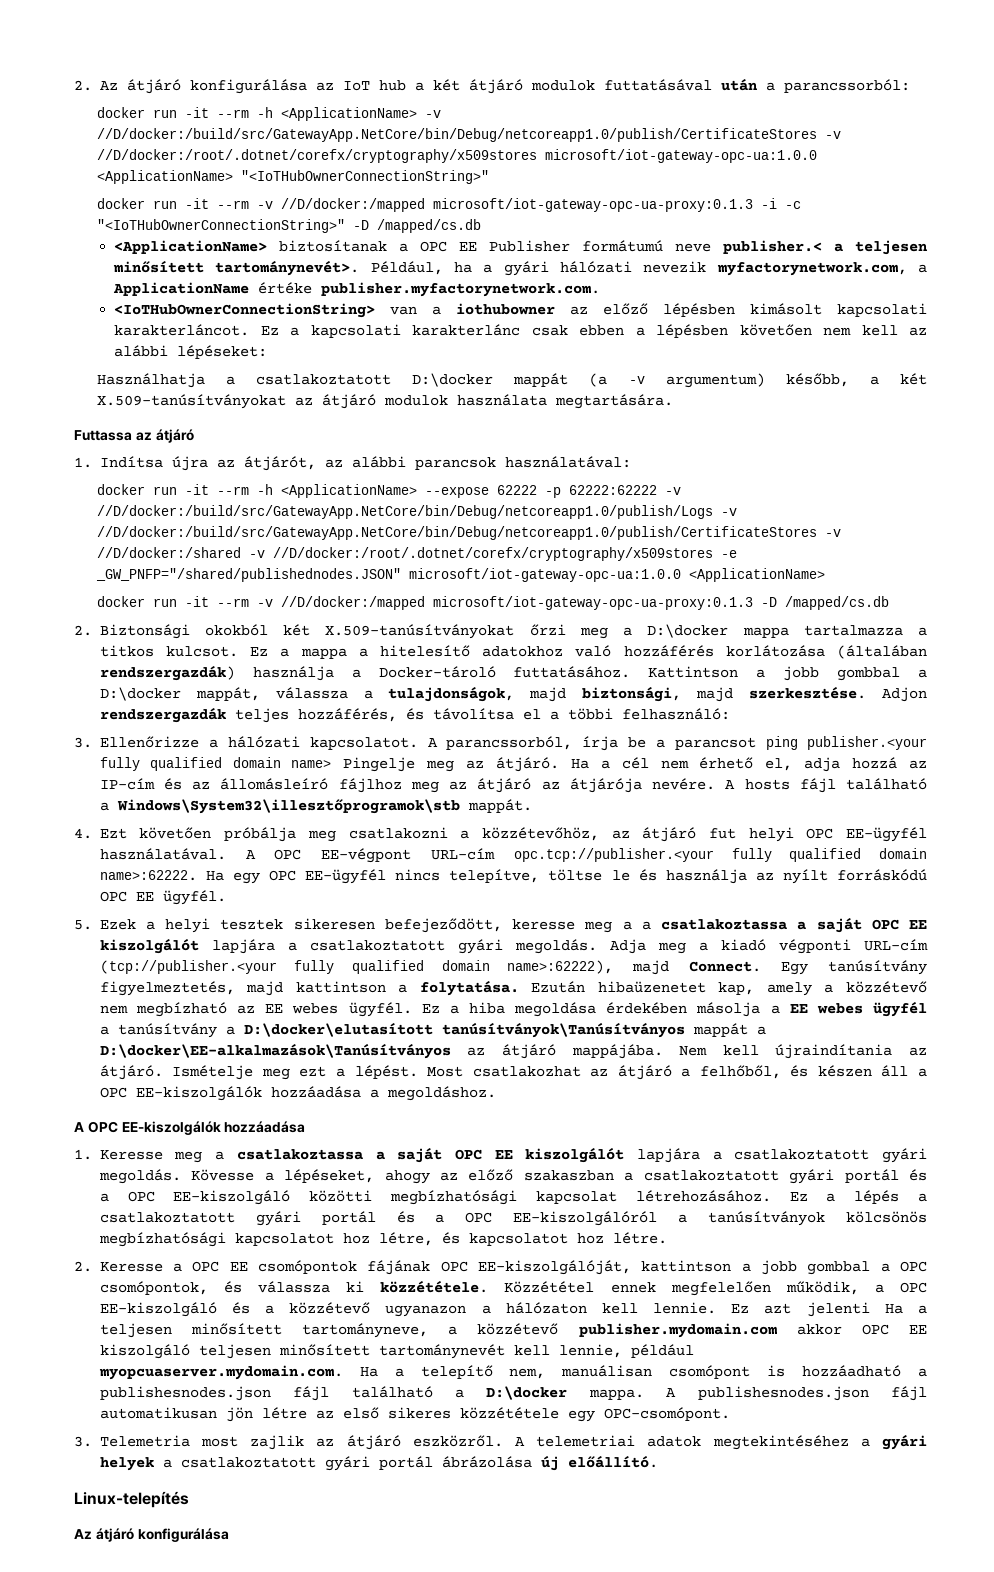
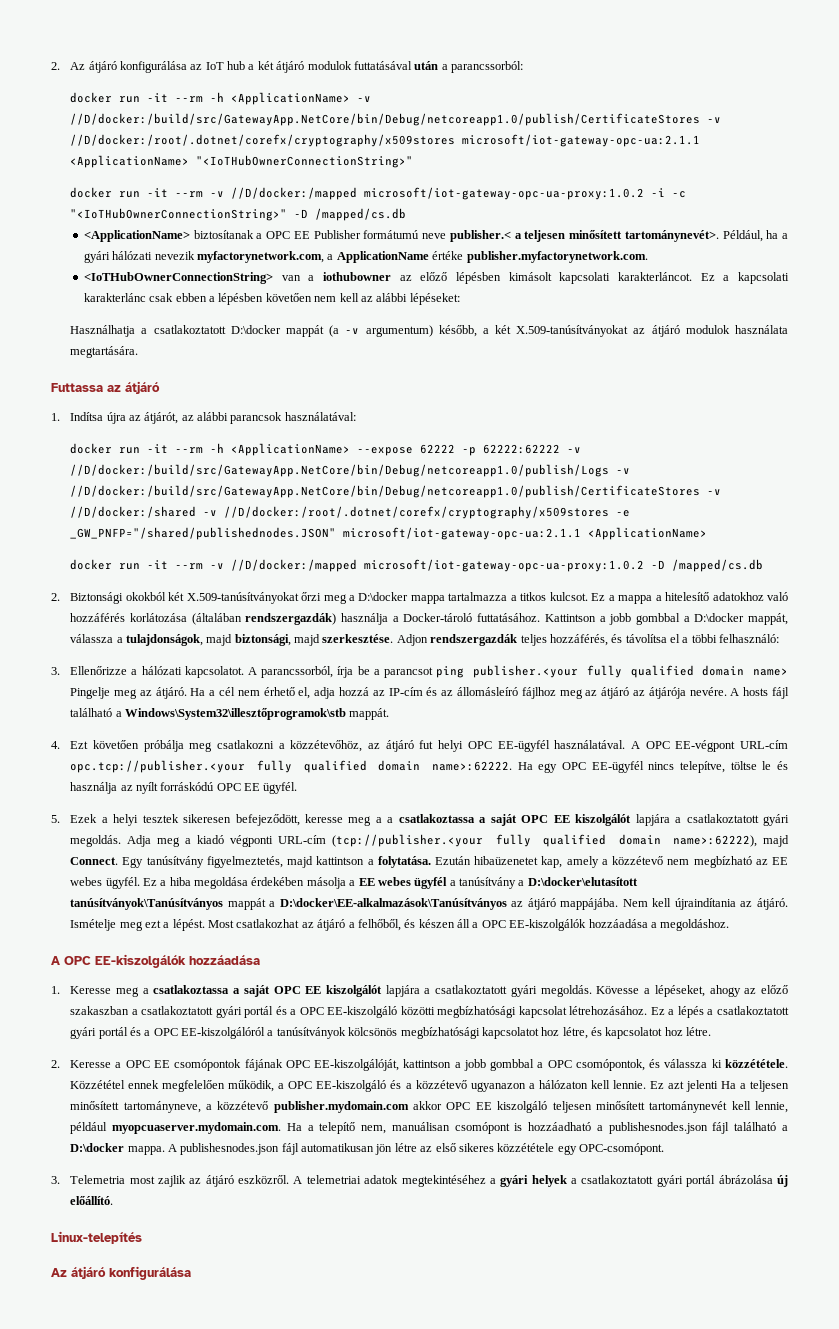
[544,149,817,163] microsoft/iot-gateway-opc-ua:1.0.0 -> [462,134,701,147] microsoft/iot-gateway-opc-ua:2.1.1
[432,198,753,212] microsoft/iot-gateway-opc-ua-proxy:0.1.3 -> [364,187,645,200] microsoft/iot-gateway-opc-ua-proxy:1.0.2
[408,568,681,582] microsoft/iot-gateway-opc-ua:1.0.0 -> [343,527,582,540] microsoft/iot-gateway-opc-ua:2.1.1
[432,596,753,610] microsoft/iot-gateway-opc-ua-proxy:0.1.3 -> [364,559,645,572] microsoft/iot-gateway-opc-ua-proxy:1.0.2

